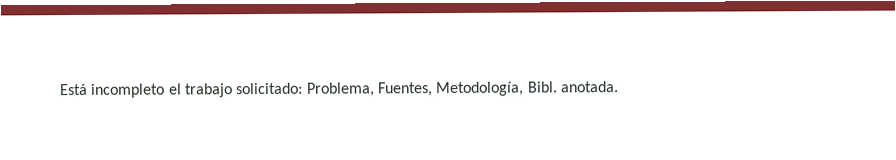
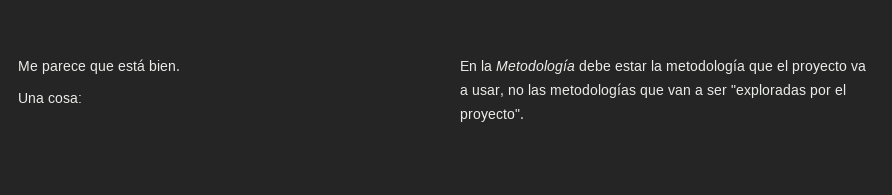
[60,81,619,98] Está incompleto el trabajo solicitado: Problema, Fuentes, Metodología, Bibl. anotada. -> [18,59,180,74] [18,93,82,103] [460,59,866,74] [460,83,846,98] [460,109,524,122] Me parece que está bien. // Una cosa: // En la Metodología debe estar la metodología que el proyecto va a usar, no las metodologías que van a ser "exploradas por el proyecto".

